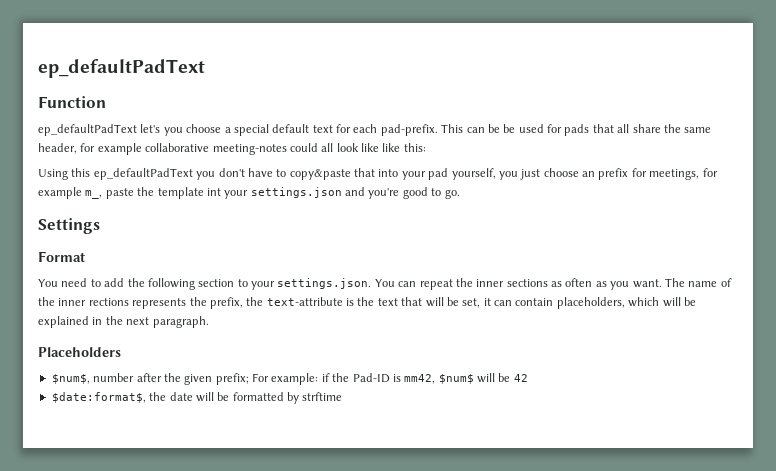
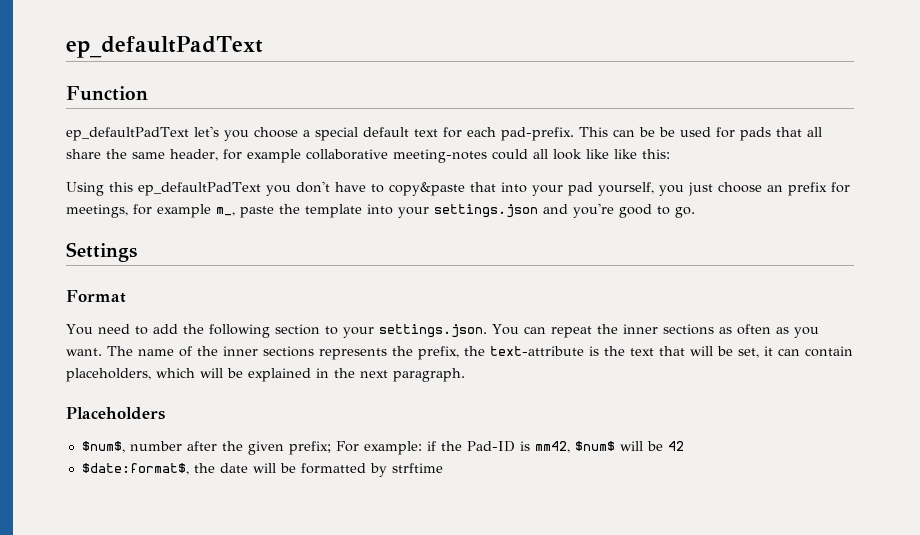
[206,188,221,196] int -> [367,204,393,215] into
[88,298,129,306] rections -> [263,346,314,357] sections

